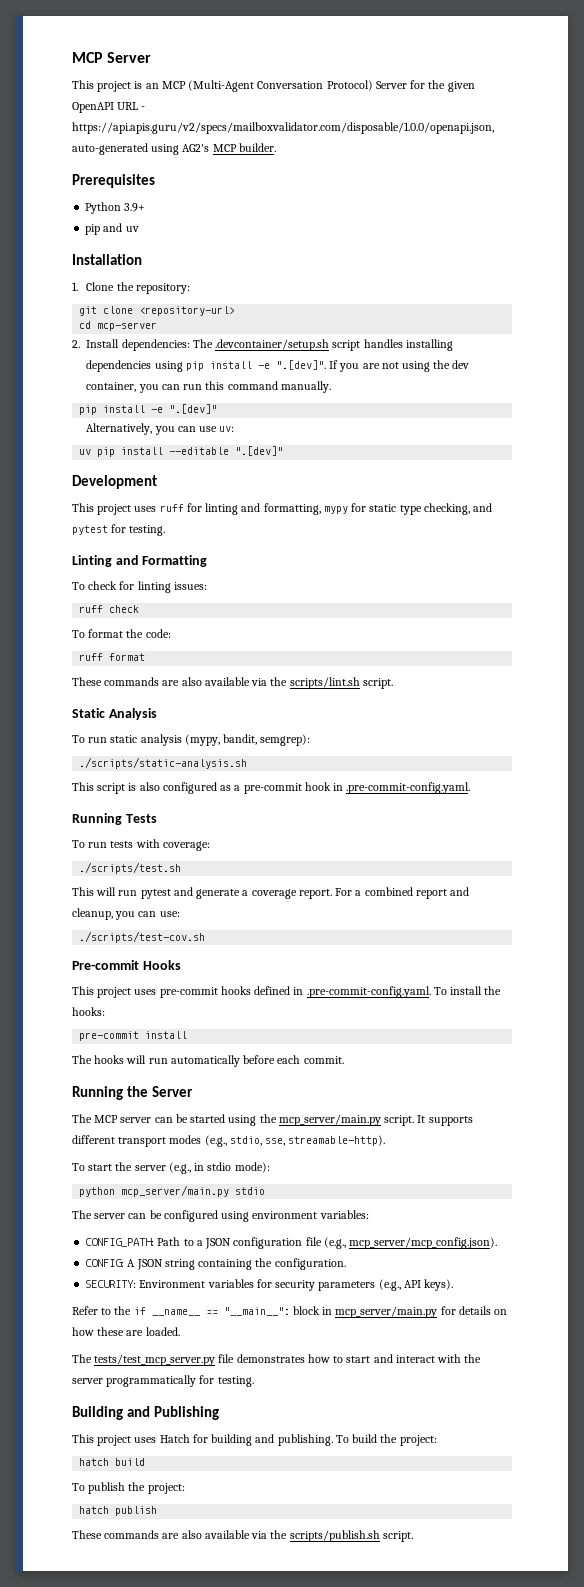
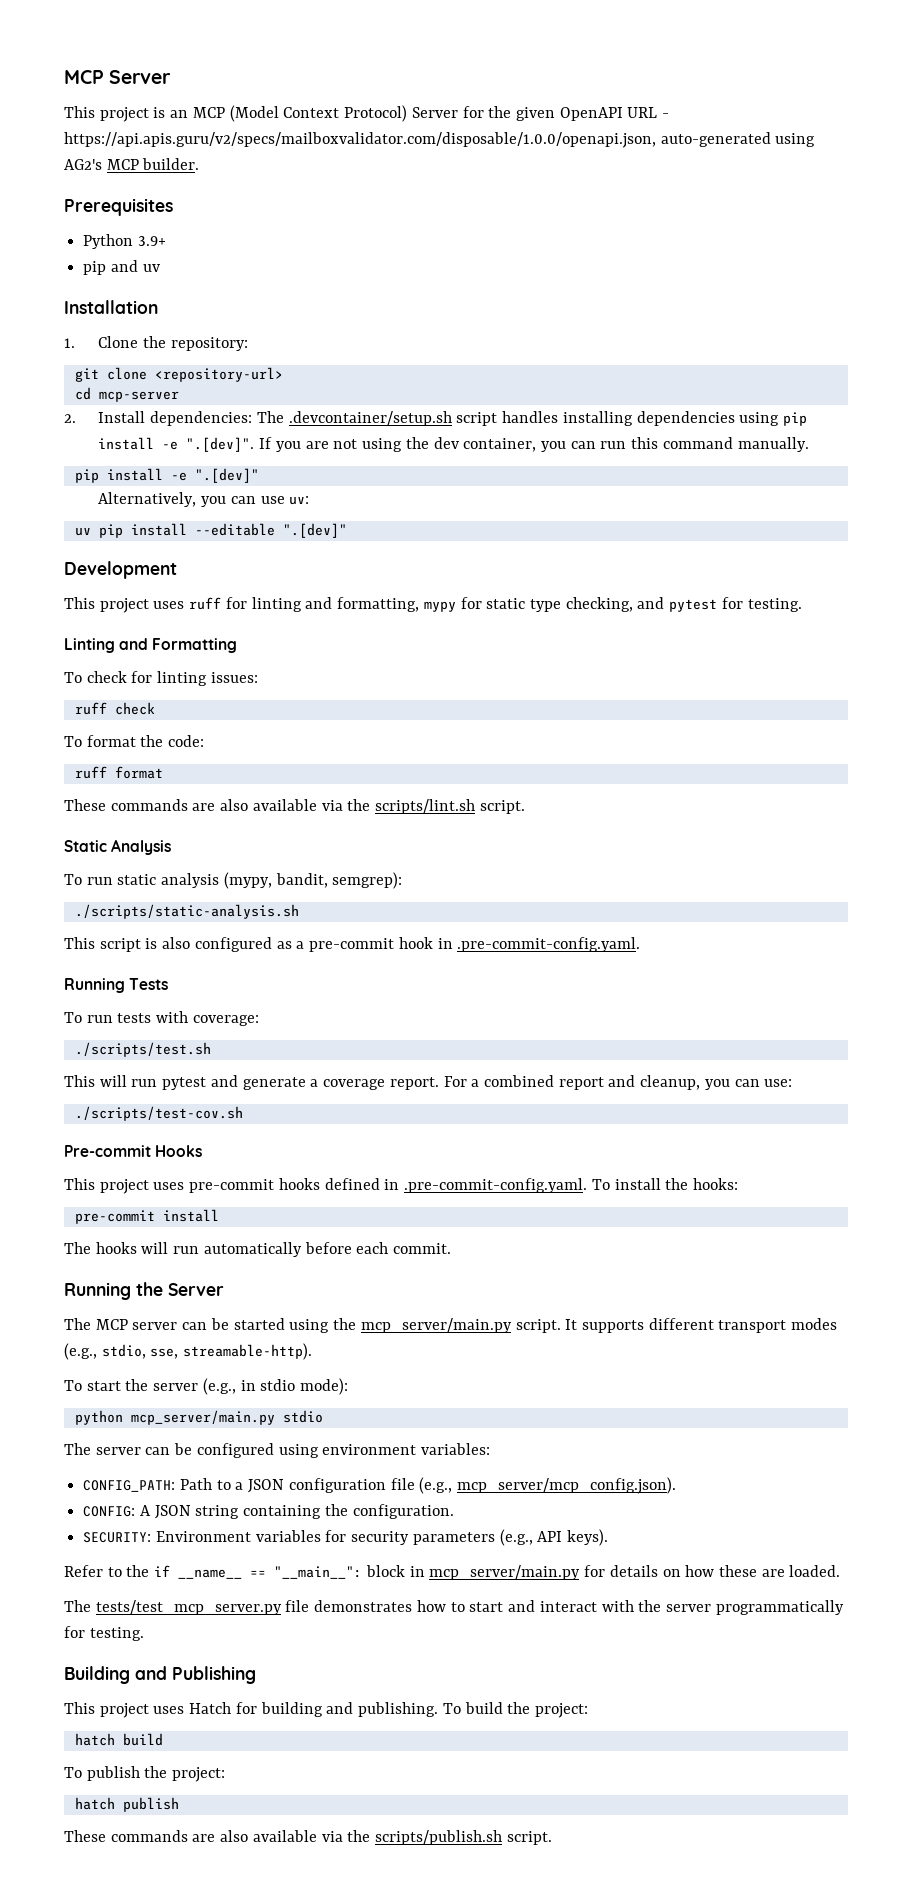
[188,80,324,92] (Multi-Agent Conversation -> [229,105,340,122] (Model Context

